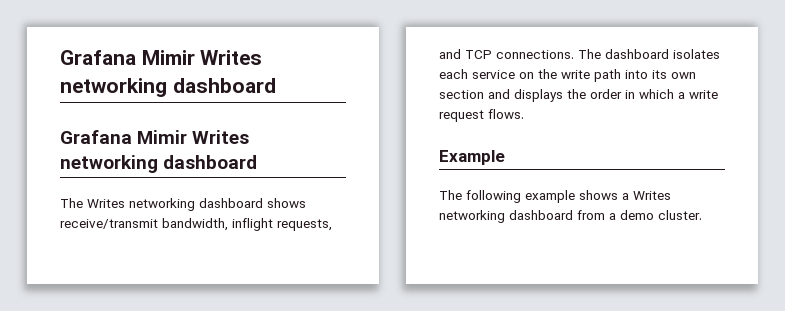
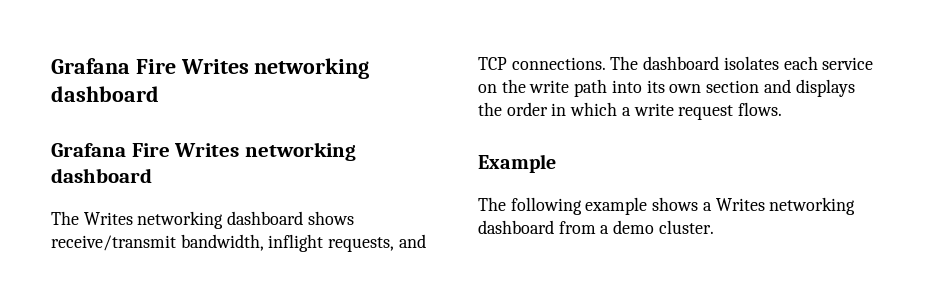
[60,50,195,65] Grafana Mimir -> [51,58,176,74] Grafana Fire
[137,130,188,144] Mimir -> [131,143,170,157] Fire

